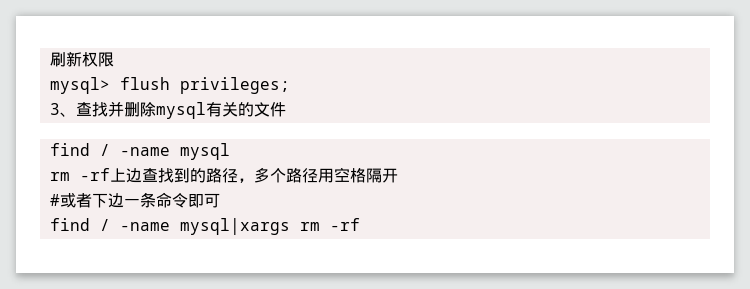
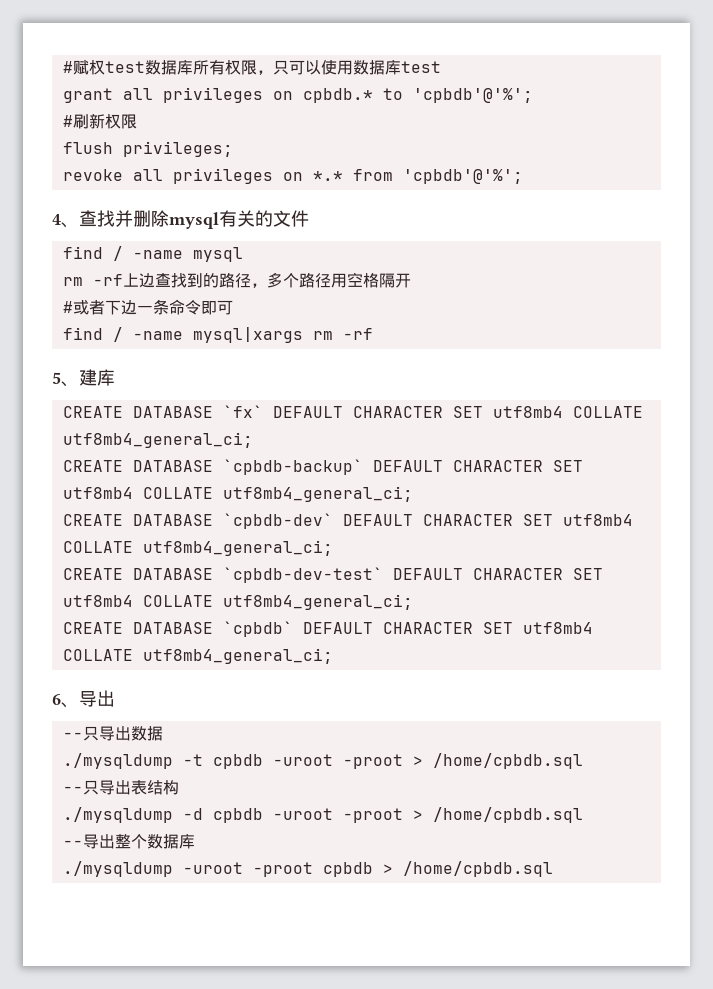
(50, 59) none -> [62,60,441,75] [62,87,533,103] [62,115,73,127] #赋权test数据库所有权限，只可以使用数据库test // grant all privileges on cpbdb.* to 'cpbdb'@'%'; // #
[50,77,111,94] mysql> -> (137, 121) none
[50,103,61,115] 3 -> [62,168,523,184] [52,214,61,225] revoke all privileges on *.* from 'cpbdb'@'%'; // 4
(361, 224) none -> [52,369,115,387] [62,405,643,418] [62,432,253,448] [62,459,583,475] [62,486,413,502] [62,513,633,529] [62,540,333,556] [62,567,603,583] [62,594,413,610] [62,621,593,637] [62,648,333,664] [52,690,115,708] [62,726,163,741] [62,753,583,769] [62,780,179,795] [62,807,583,823] [62,834,195,849] [62,861,553,877] // 5、建库 // CREATE DATABASE `fx` DEFAULT CHARACTER SET utf8mb4 COLLATE utf8mb4_general_ci; // CREATE DATABASE `cpbdb-backup` DEFAULT CHARACTER SET utf8mb4 COLLATE utf8mb4_general_ci; // CREATE DATABASE `cpbdb-dev` DEFAULT CHARACTER SET utf8mb4 COLLATE utf8mb4_general_ci; // CREATE DATABASE `cpbdb-dev-test` DEFAULT CHARACTER SET utf8mb4 COLLATE utf8mb4_general_ci; // CREATE DATABASE `cpbdb` DEFAULT CHARACTER SET utf8mb4 COLLATE utf8mb4_general_ci; // 6、导出 // --只导出数据 // ./mysqldump -t cpbdb -uroot -proot > /home/cpbdb.sql // --只导出表结构 // ./mysqldump -d cpbdb -uroot -proot > /home/cpbdb.sql // --导出整个数据库 // ./mysqldump -uroot -proot cpbdb > /home/cpbdb.sql

